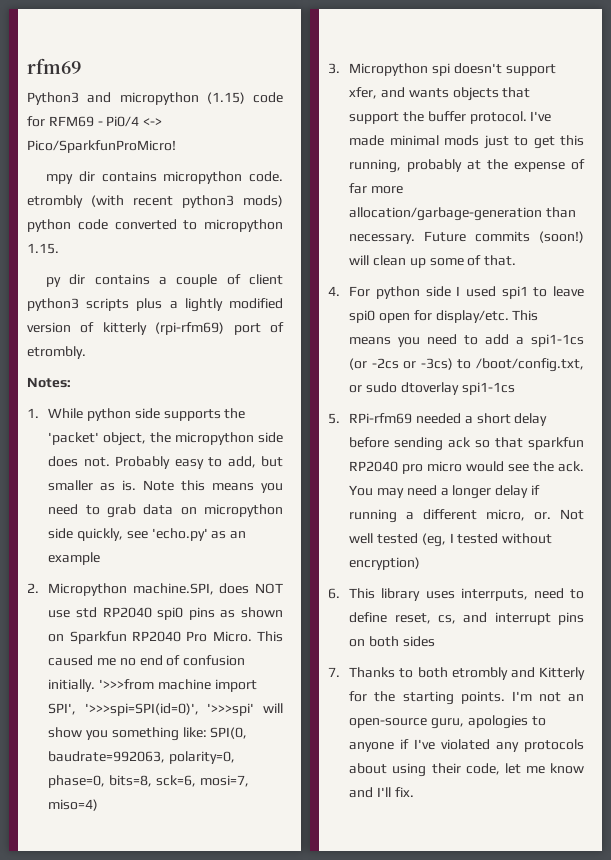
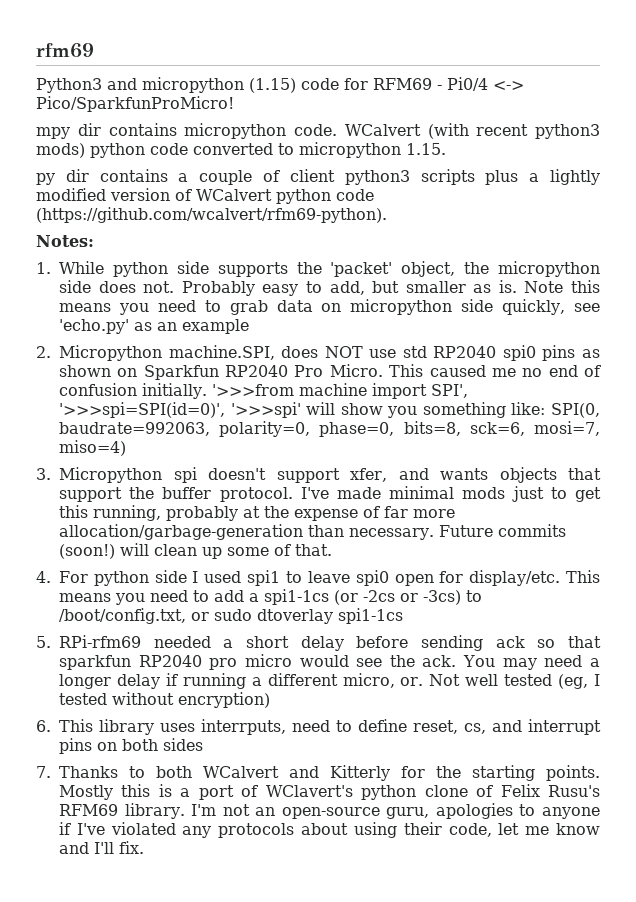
[27,195,83,208] etrombly -> [344,124,421,136] WCalvert
[102,322,284,335] [27,346,86,359] kitterly (rpi-rfm69) port of etrombly. -> [196,189,374,204] [36,207,387,223] WCalvert python code (https://github.com/wcalvert/rfm69-python).
[451,667,508,680] etrombly -> [203,766,279,778] WCalvert
(505, 697) none -> [59,784,601,800] [59,803,185,819] Mostly this is a port of WClavert's python clone of Felix Rusu's RFM69 library.

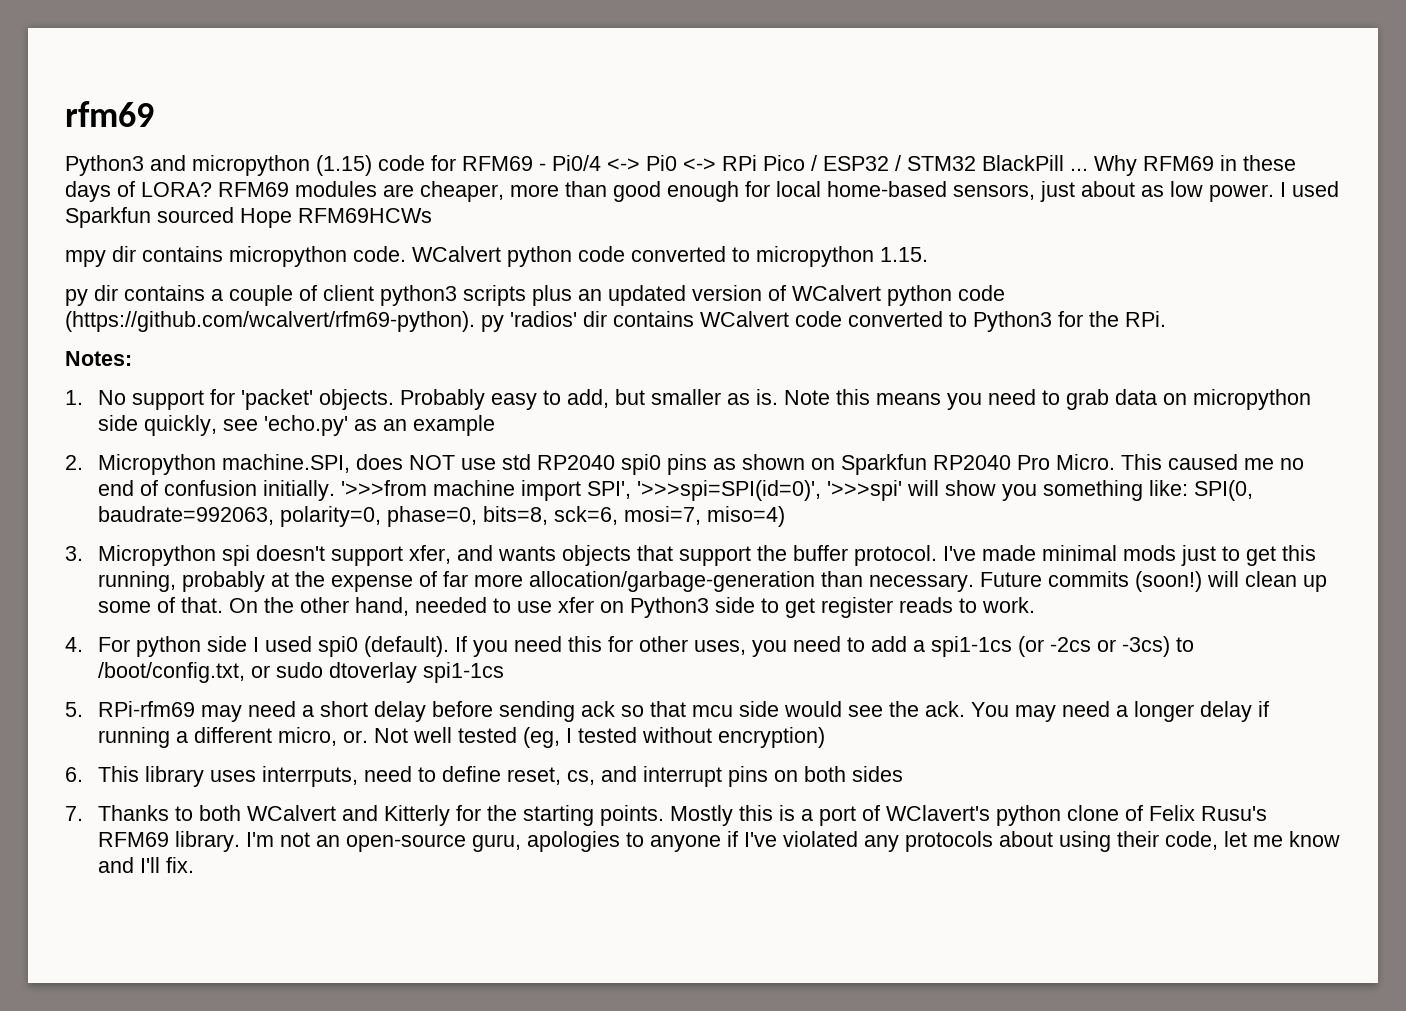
[36,96,234,112] Pico/SparkfunProMicro! -> [646,155,1296,176] [65,181,1339,202] [65,207,432,228] Pi0 <-> RPi Pico / ESP32 / STM32 BlackPill ... Why RFM69 in these days of LORA? RFM69 modules are cheaper, more than good enough for local home-based sensors, just about as low power. I used Sparkfun sourced Hope RFM69HCWs
[427,123,600,139] [36,143,85,158] (with recent python3 mods) -> (501, 254) none
[529,169,600,185] [36,188,106,201] a lightly modified -> [578,285,686,306] an updated
[36,235,94,247] [36,261,600,277] [59,280,175,293] // Notes: // 1. While python side supports the 'packet' object, the micropython side does not. -> [481,311,1166,332] [65,351,132,366] [65,389,394,410] py 'radios' dir contains WCalvert code converted to Python3 for the RPi. // Notes: // 1. No support for 'packet' objects.
(332, 550) none -> [228,597,1035,618] On the other hand, needed to use xfer on Python3 side to get register reads to work.
[247,570,600,586] [59,593,111,602] spi1 to leave spi0 open for display/etc. This means -> [317,636,746,657] spi0 (default). If you need this for other uses,
[153,636,211,648] needed -> [200,701,296,722] may need
[59,654,292,670] sparkfun RP2040 pro micro -> [691,701,779,717] mcu side

